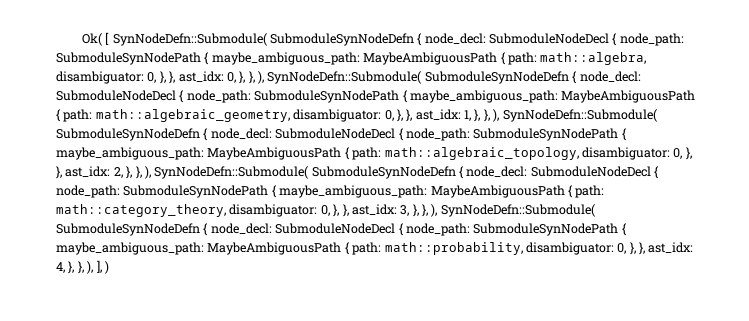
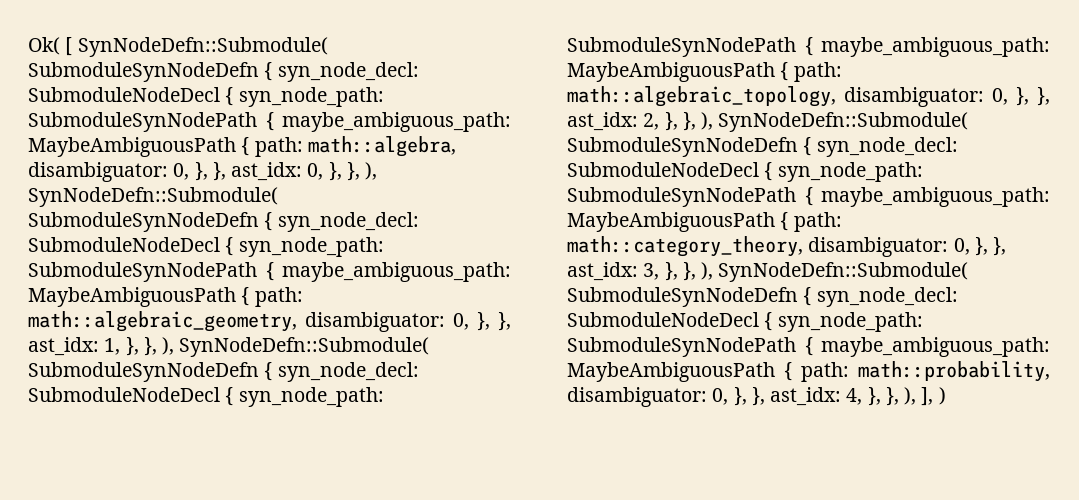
[424,33,684,46] node_decl: SubmoduleNodeDecl { node_path: -> [277,62,419,82] [28,87,384,107] syn_node_decl: SubmoduleNodeDecl { syn_node_path:
[579,71,641,82] [56,90,251,103] node_decl: SubmoduleNodeDecl { node_path: -> [277,212,419,232] [28,237,384,257] syn_node_decl: SubmoduleNodeDecl { syn_node_path:
[210,128,470,141] node_decl: SubmoduleNodeDecl { node_path: -> [277,362,419,382] [28,387,384,407] syn_node_decl: SubmoduleNodeDecl { syn_node_path:
[466,166,660,179] [56,185,120,198] node_decl: SubmoduleNodeDecl { node_path: -> [816,137,958,157] [567,162,923,182] syn_node_decl: SubmoduleNodeDecl { syn_node_path:
[210,223,470,236] node_decl: SubmoduleNodeDecl { node_path: -> [816,287,958,307] [567,312,923,332] syn_node_decl: SubmoduleNodeDecl { syn_node_path:

